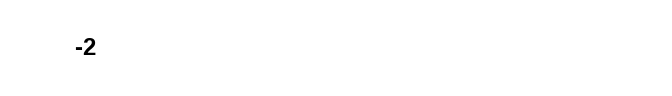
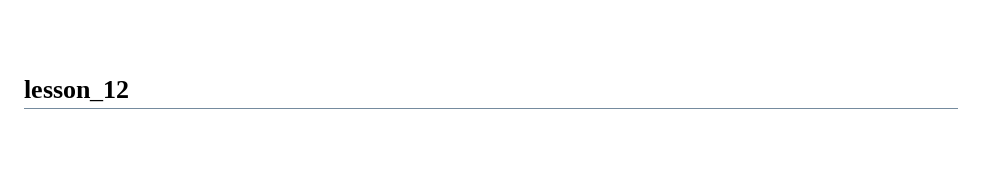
[75,38,96,55] -2 -> [24,80,129,102] lesson_12

